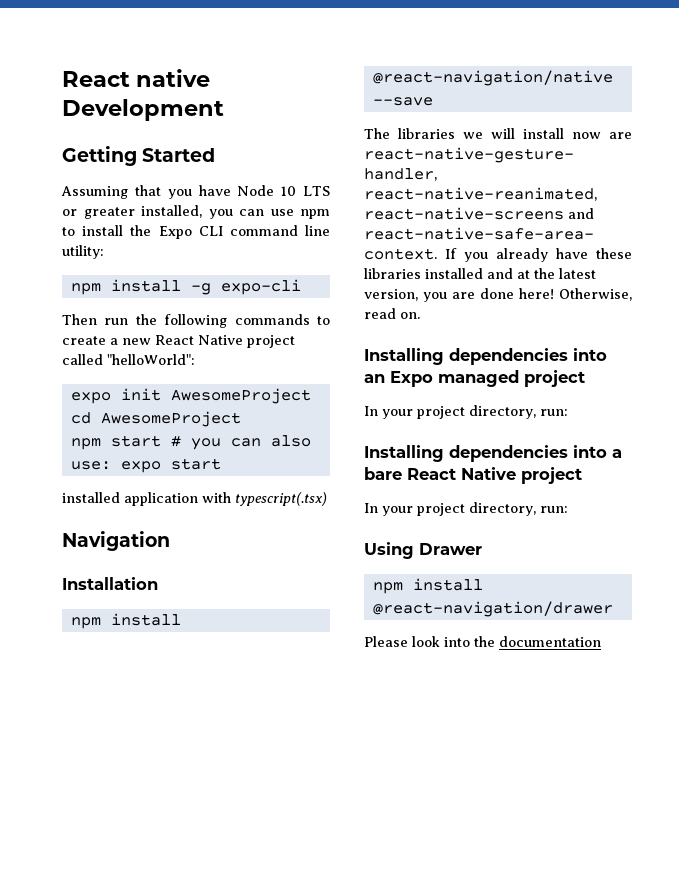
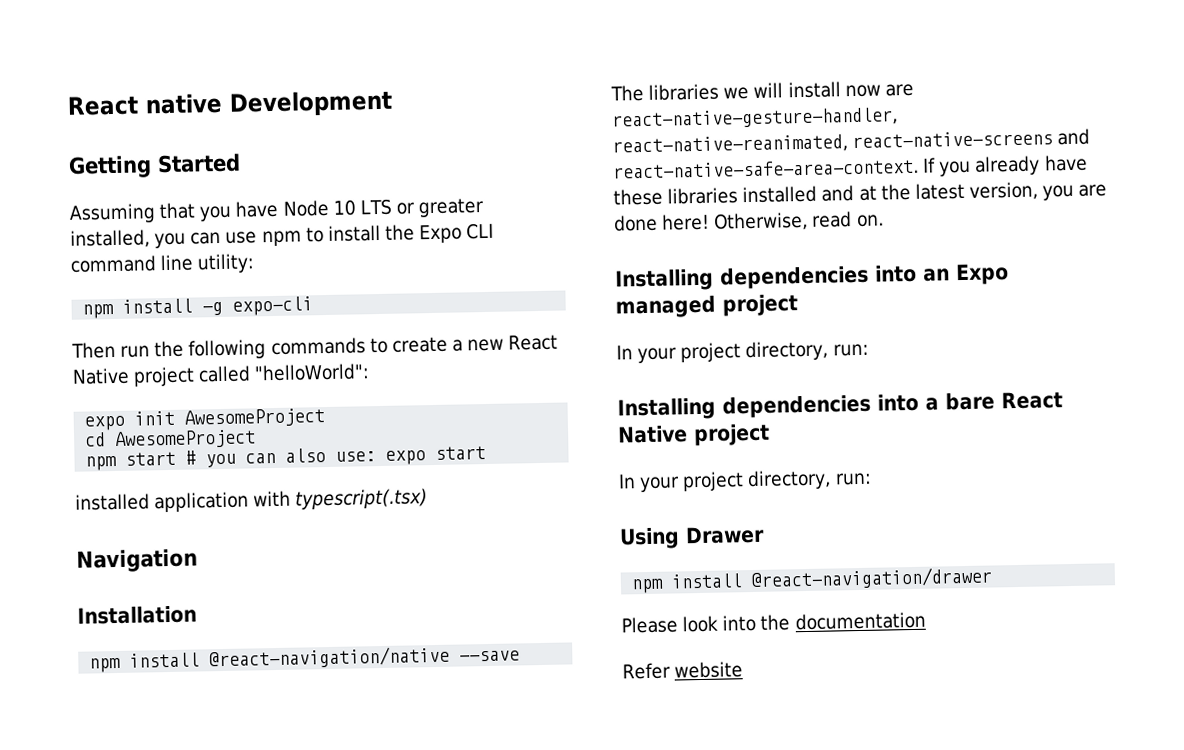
(601, 641) none -> [622,661,744,680] // Refer website

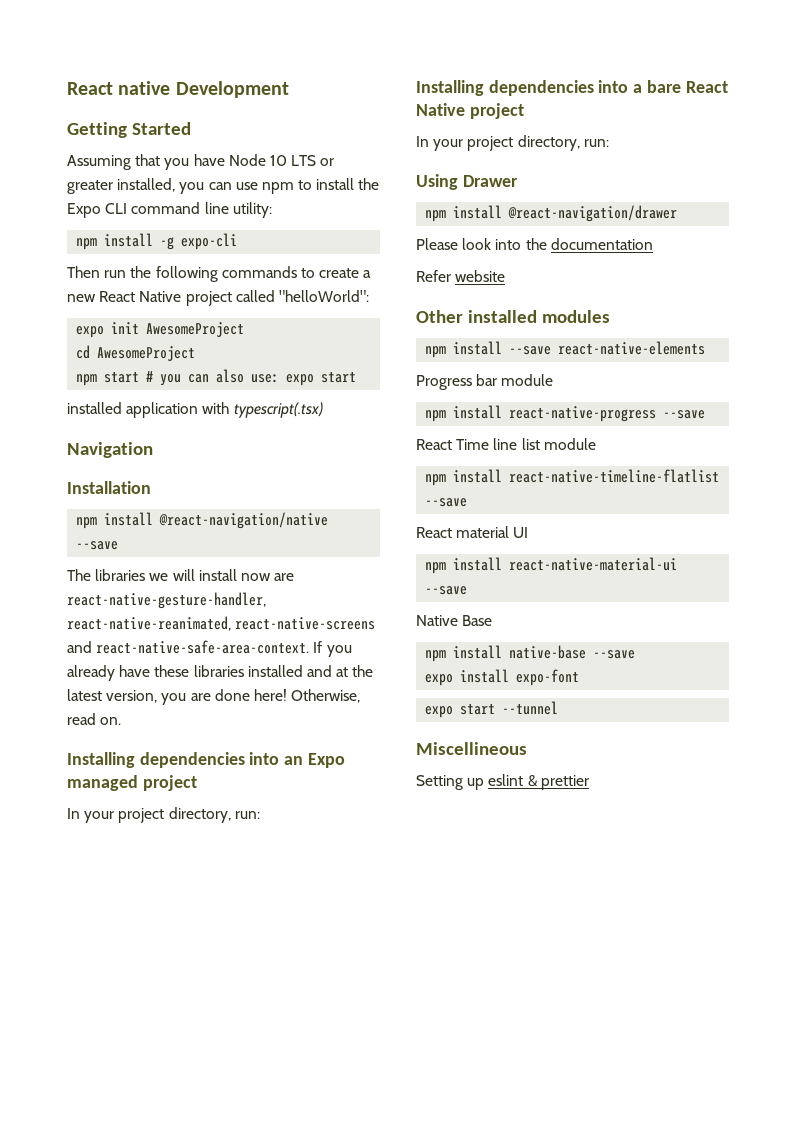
(744, 670) none -> [416,310,610,323] [425,341,706,358] [416,374,554,390] [425,405,706,422] [416,438,596,450] [425,469,720,486] [425,498,468,507] [416,526,529,538] [425,557,678,574] [425,586,468,595] [416,615,493,626] [425,645,636,662] [425,669,580,686] [425,701,559,718] [416,742,527,755] [416,774,589,790] // Other installed modules // npm install --save react-native-elements // Progress bar module // npm install react-native-progress --save // React Time line list module // npm install react-native-timeline-flatlist --save // React material UI // npm install react-native-material-ui --save // Native Base // npm install native-base --save // expo install expo-font // expo start --tunnel // Miscellineous // Setting up eslint & prettier

